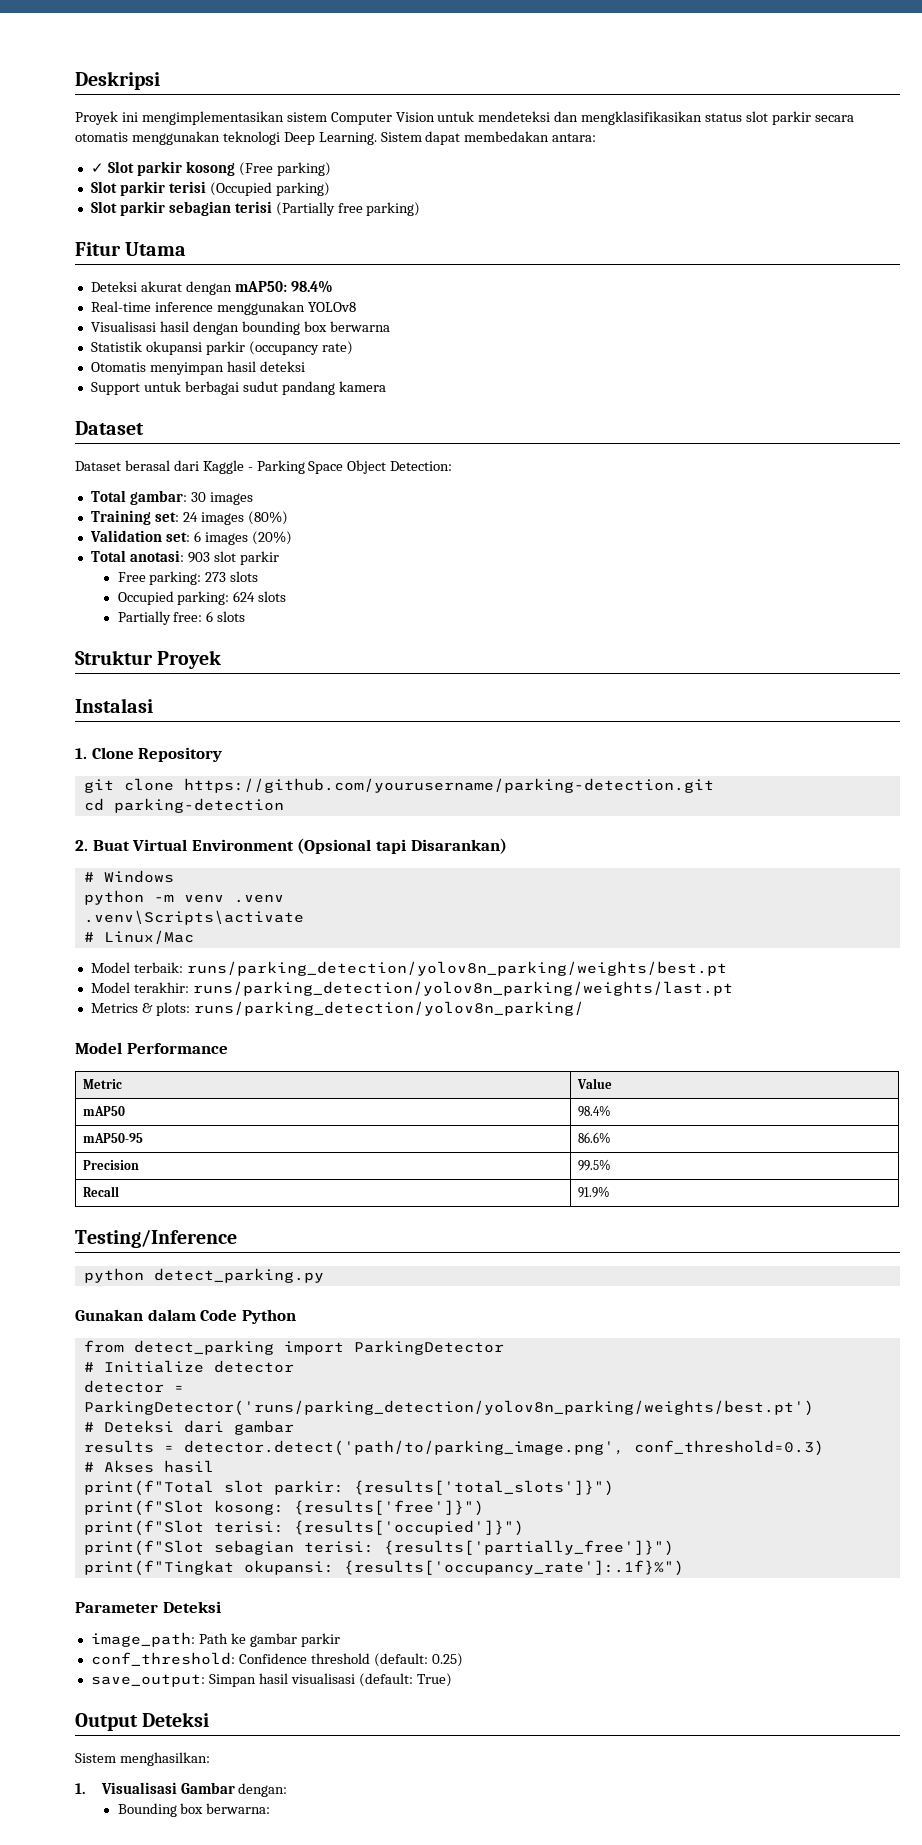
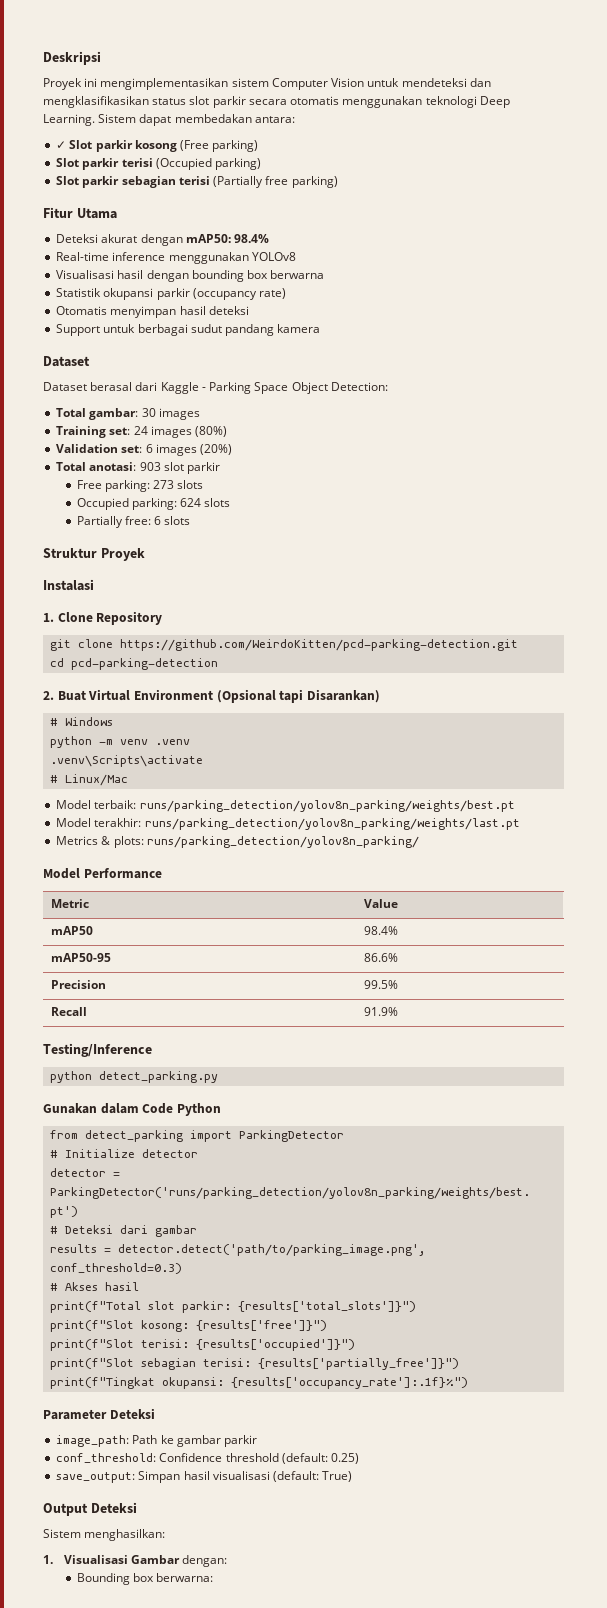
[183,778,714,793] https://github.com/yourusername/parking-detection.git -> [120,639,519,651] https://github.com/WeirdoKitten/pcd-parking-detection.git
[113,798,284,813] parking-detection -> [71,658,219,670] pcd-parking-detection

